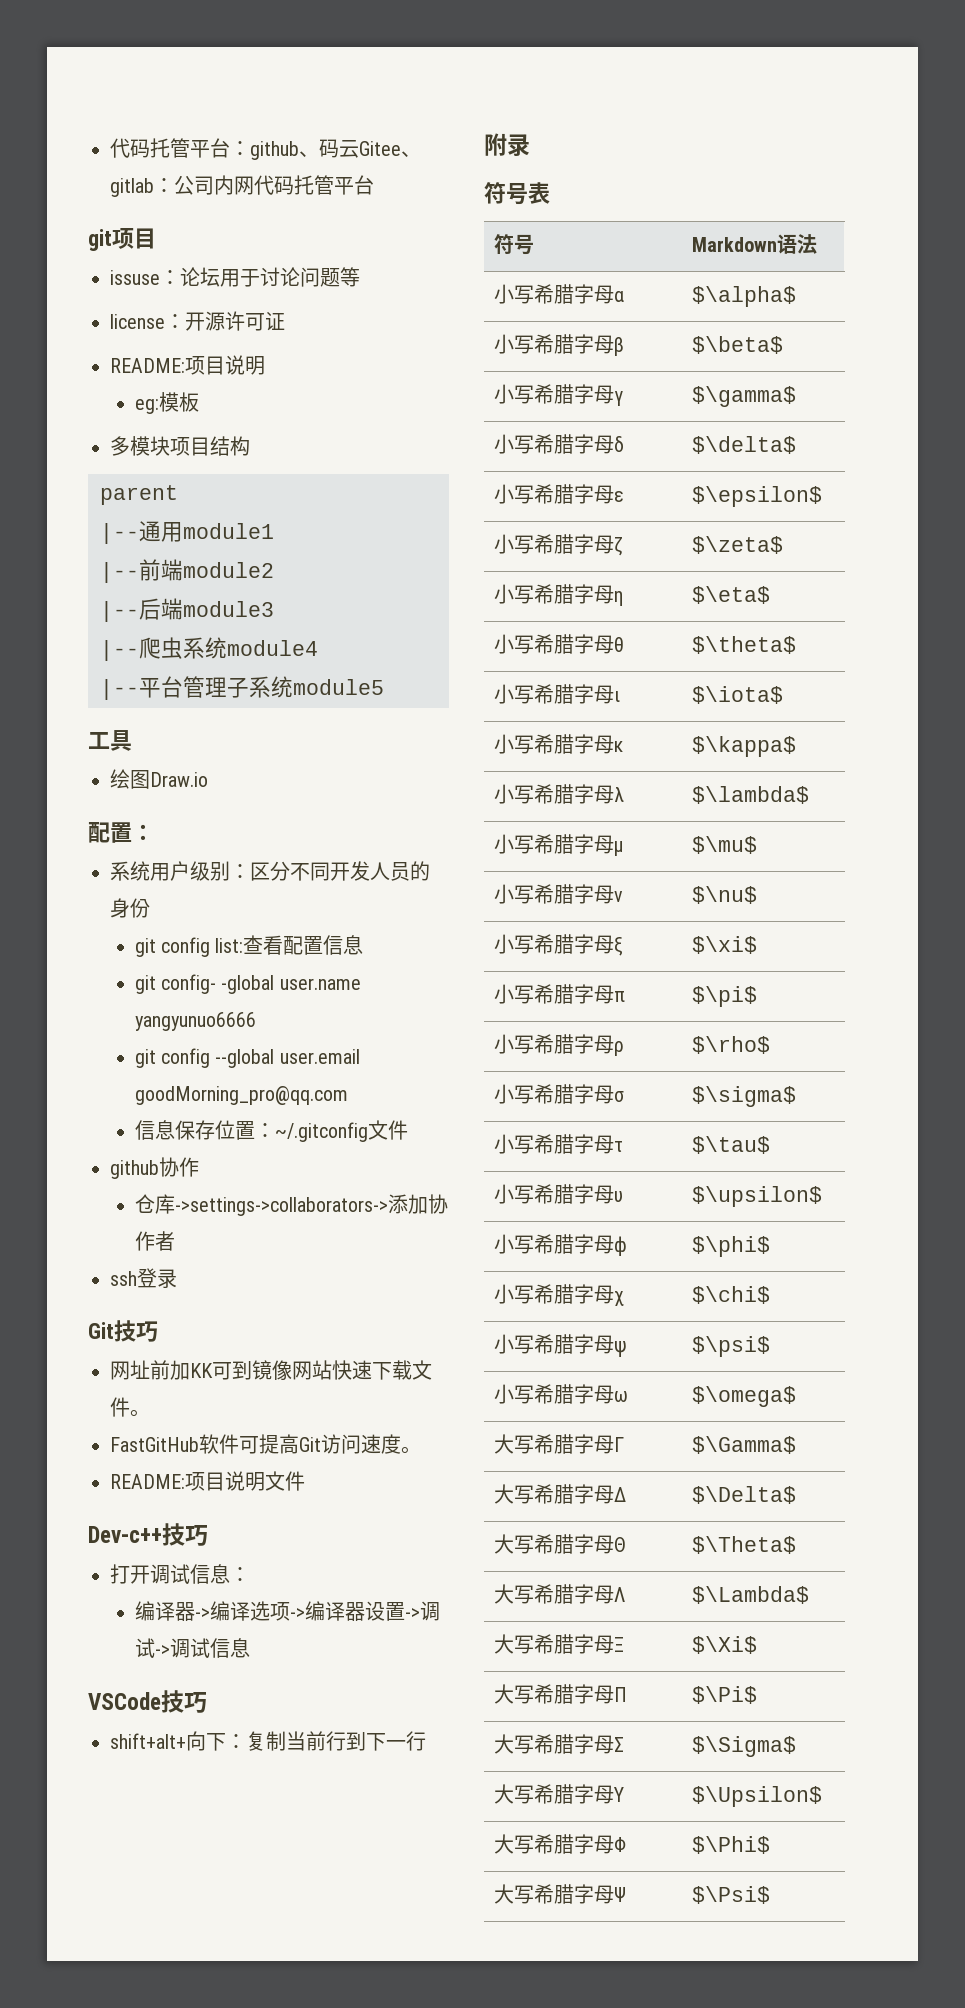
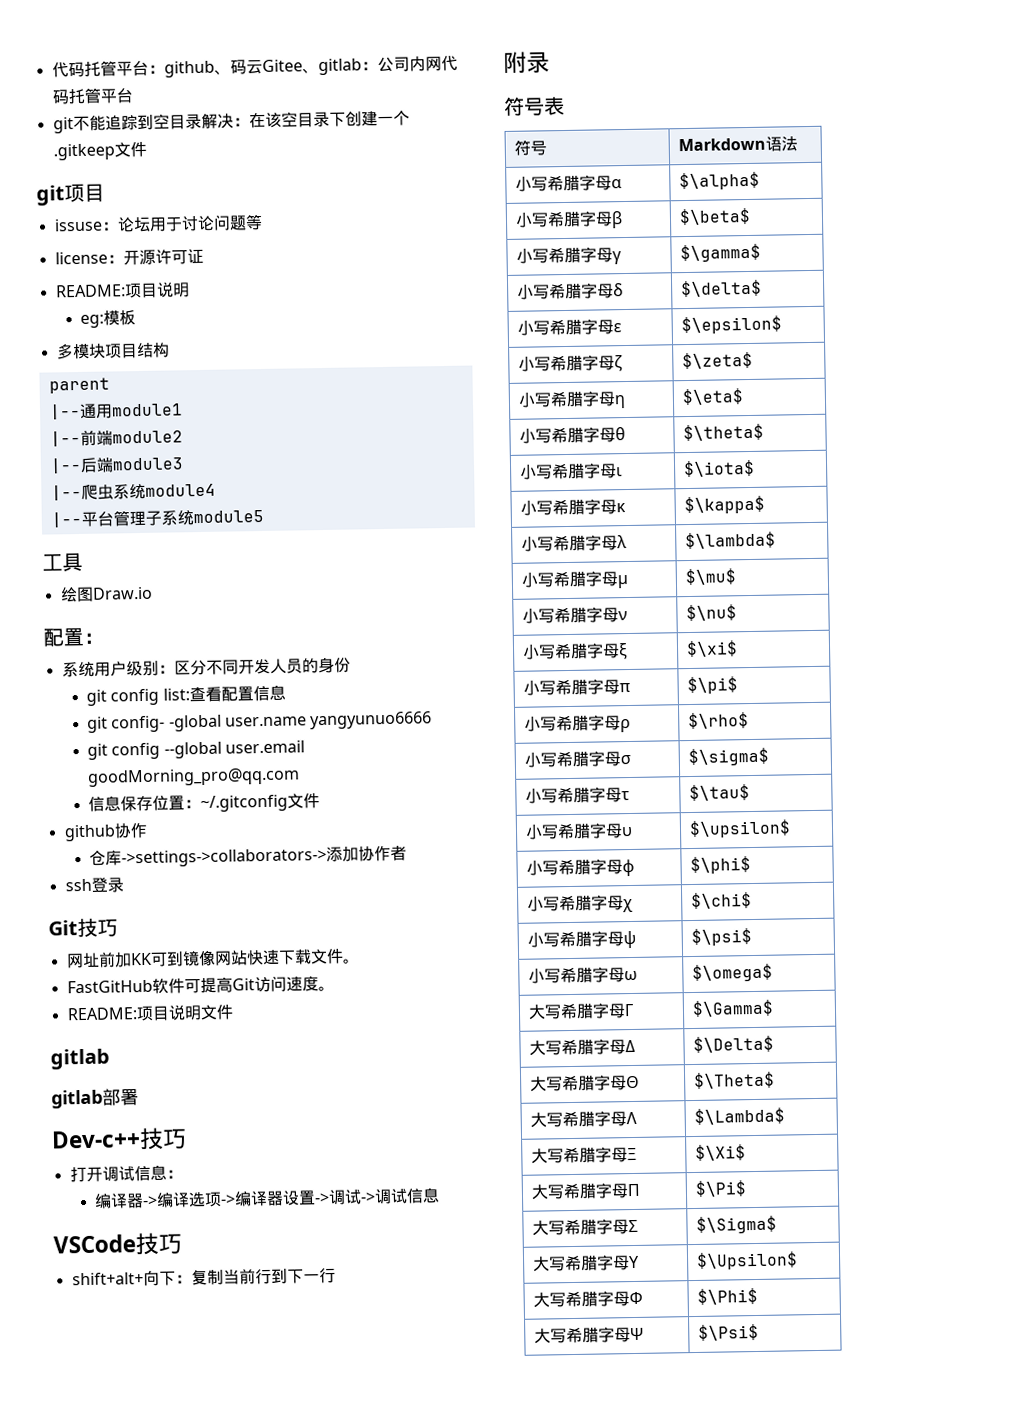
(374, 185) none -> [52,110,410,134] [52,141,147,161] // git不能追踪到空目录解决：在该空目录下创建一个.gitkeep文件
(305, 1481) none -> [50,1048,110,1070] [51,1088,139,1109] // gitlab // gitlab部署

